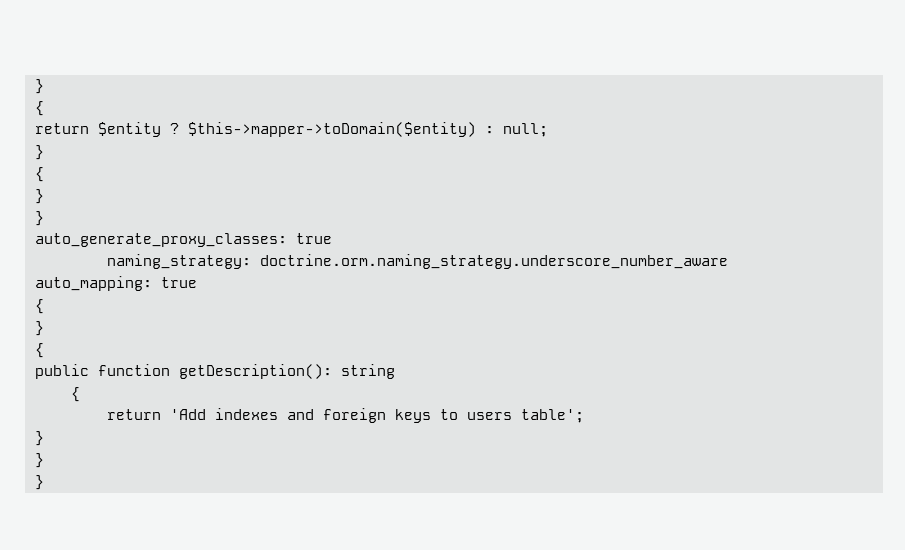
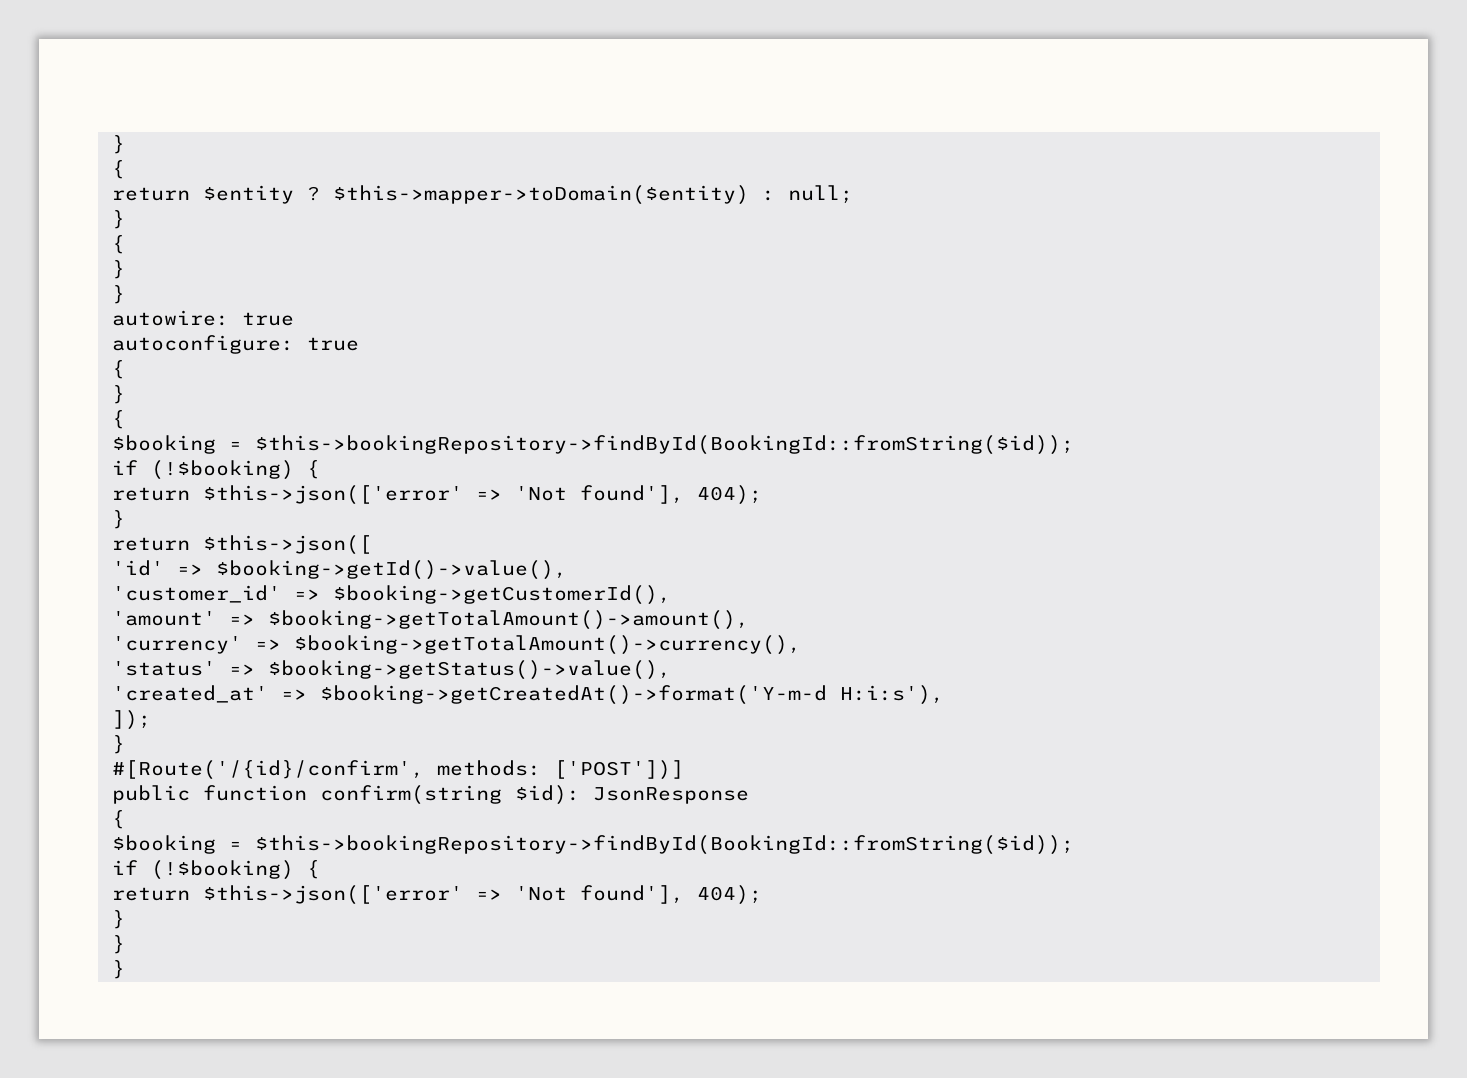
[34,233,332,247] [106,254,728,269] [34,276,152,291] auto_generate_proxy_classes: true // naming_strategy: doctrine.orm.naming_strategy.underscore_number_aware // auto_mapping: -> [111,310,294,326] [111,335,294,354] autowire: true // autoconfigure:
[34,364,395,379] [70,387,80,402] [106,408,584,423] public function getDescription(): string // { // return 'Add indexes and foreign keys to users table'; -> [111,435,1074,455] [111,460,320,480] [111,485,762,505] [111,510,125,529] [111,535,372,555] [111,560,567,580] [111,585,671,605] [111,610,749,630] [111,635,801,655] [111,660,671,680] [111,685,944,705] [111,710,151,730] [111,735,125,754] [111,760,684,780] [111,785,749,805] [111,810,125,829] [111,835,1074,855] [111,860,320,880] [111,885,762,905] $booking = $this->bookingRepository->findById(BookingId::fromString($id)); // if (!$booking) { // return $this->json(['error' => 'Not found'], 404); // } // return $this->json([ // 'id' => $booking->getId()->value(), // 'customer_id' => $booking->getCustomerId(), // 'amount' => $booking->getTotalAmount()->amount(), // 'currency' => $booking->getTotalAmount()->currency(), // 'status' => $booking->getStatus()->value(), // 'created_at' => $booking->getCreatedAt()->format('Y-m-d H:i:s'), // ]); // } // #[Route('/{id}/confirm', methods: ['POST'])] // public function confirm(string $id): JsonResponse // { // $booking = $this->bookingRepository->findById(BookingId::fromString($id)); // if (!$booking) { // return $this->json(['error' => 'Not found'], 404);

